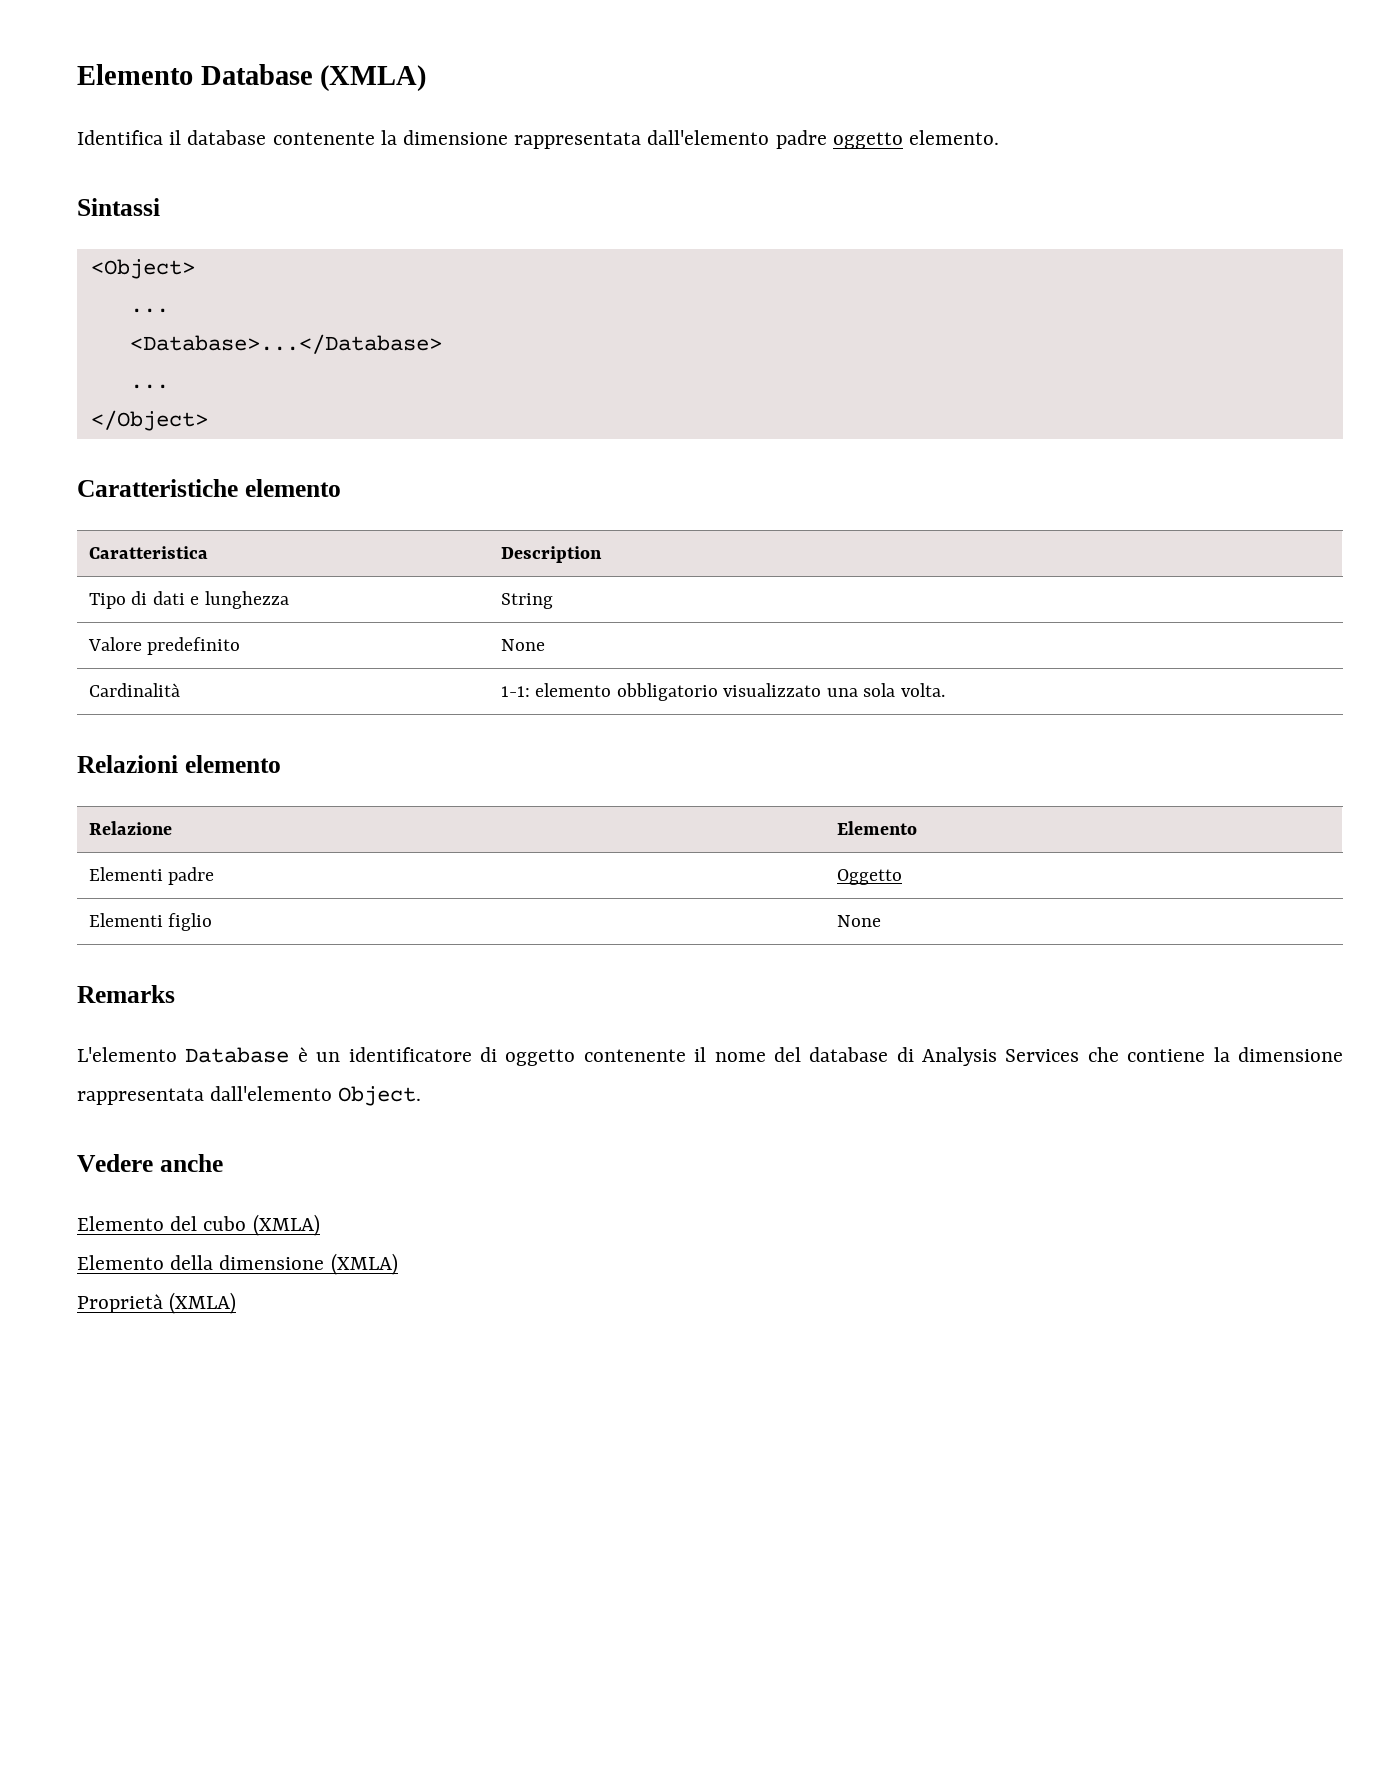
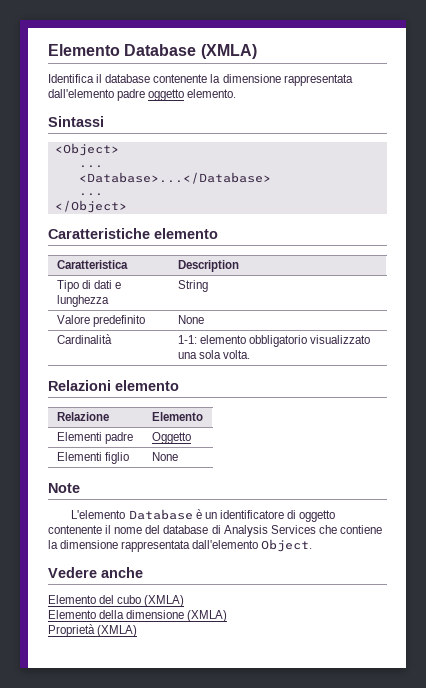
[77,985,175,1003] Remarks -> [48,483,80,493] Note

